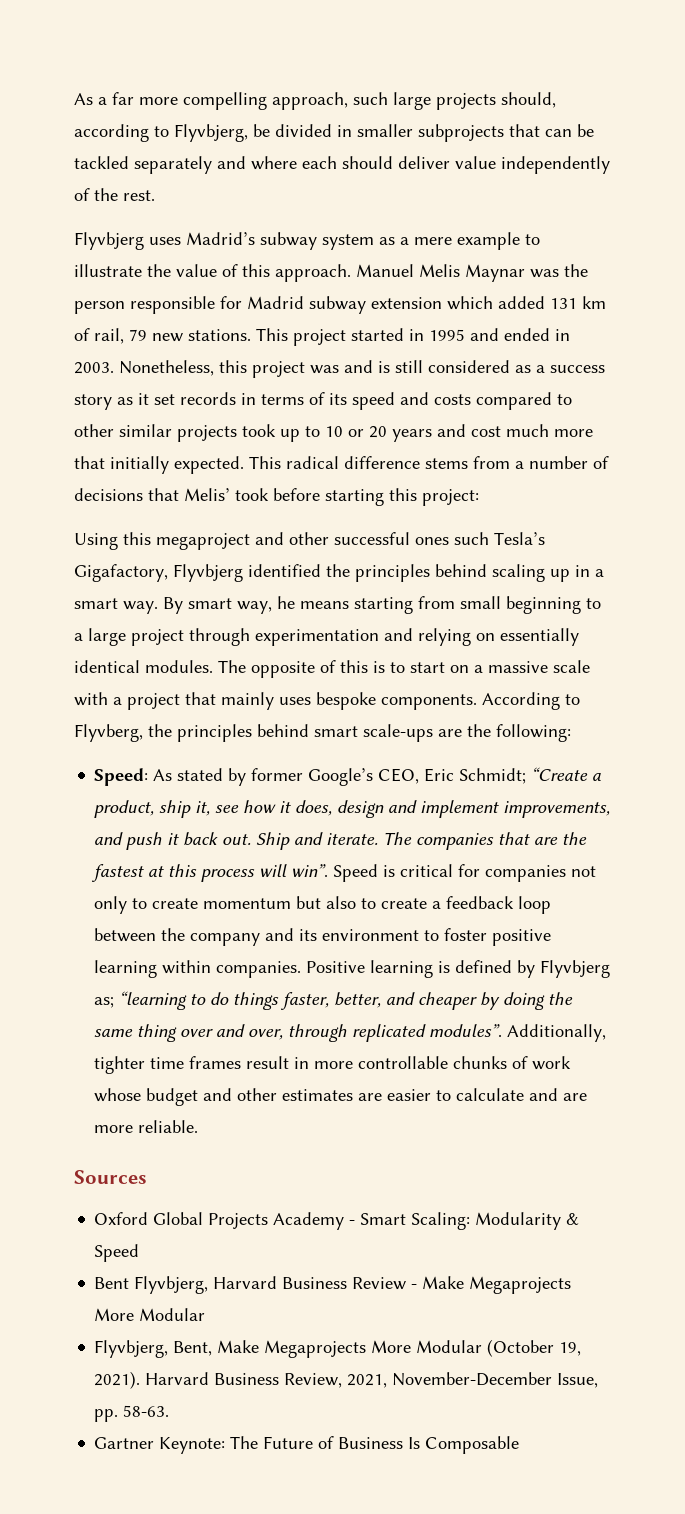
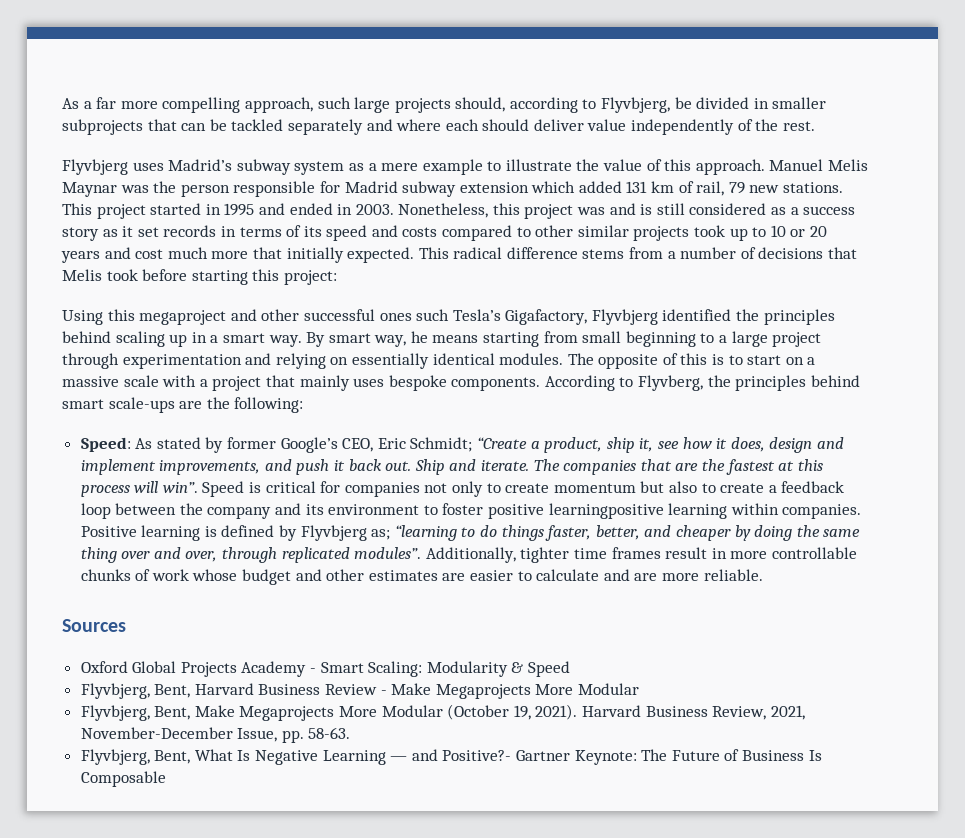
[184,488,230,501] Melis’ -> [62,269,102,281] Melis
(552, 937) none -> [548,503,664,519] learningpositive
[94,1276,209,1294] Bent Flyvbjerg, -> [80,683,191,699] Flyvbjerg, Bent,
(170, 1411) none -> [80,749,512,765] Flyvbjerg, Bent, What Is Negative Learning — and Positive?-

